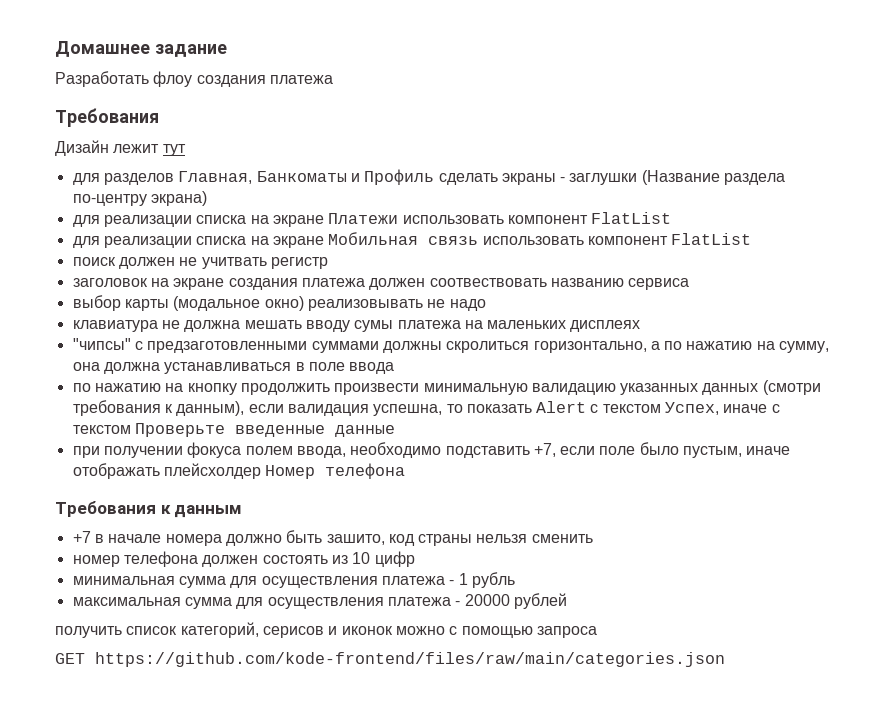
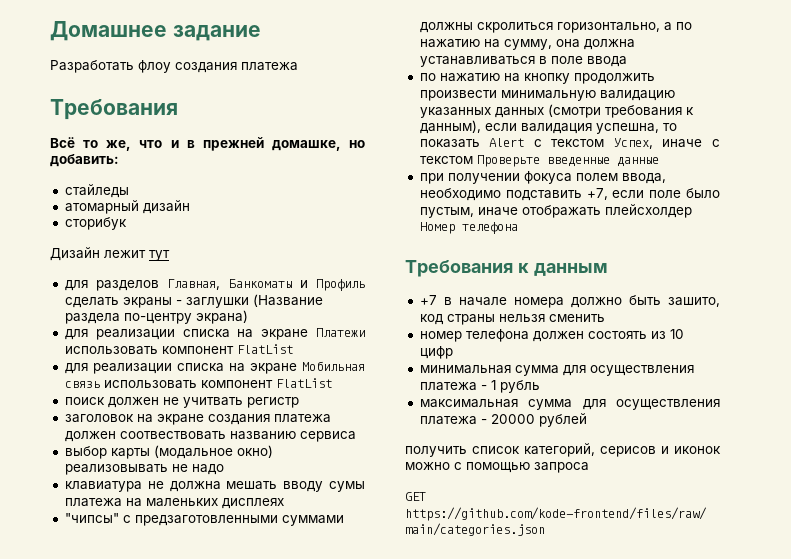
(159, 117) none -> [50,137,365,151] [50,154,119,167] [64,184,129,198] [64,200,190,214] [64,217,127,230] // Всё то же, что и в прежней домашке, но добавить: // стайледы // атомарный дизайн // сторибук

